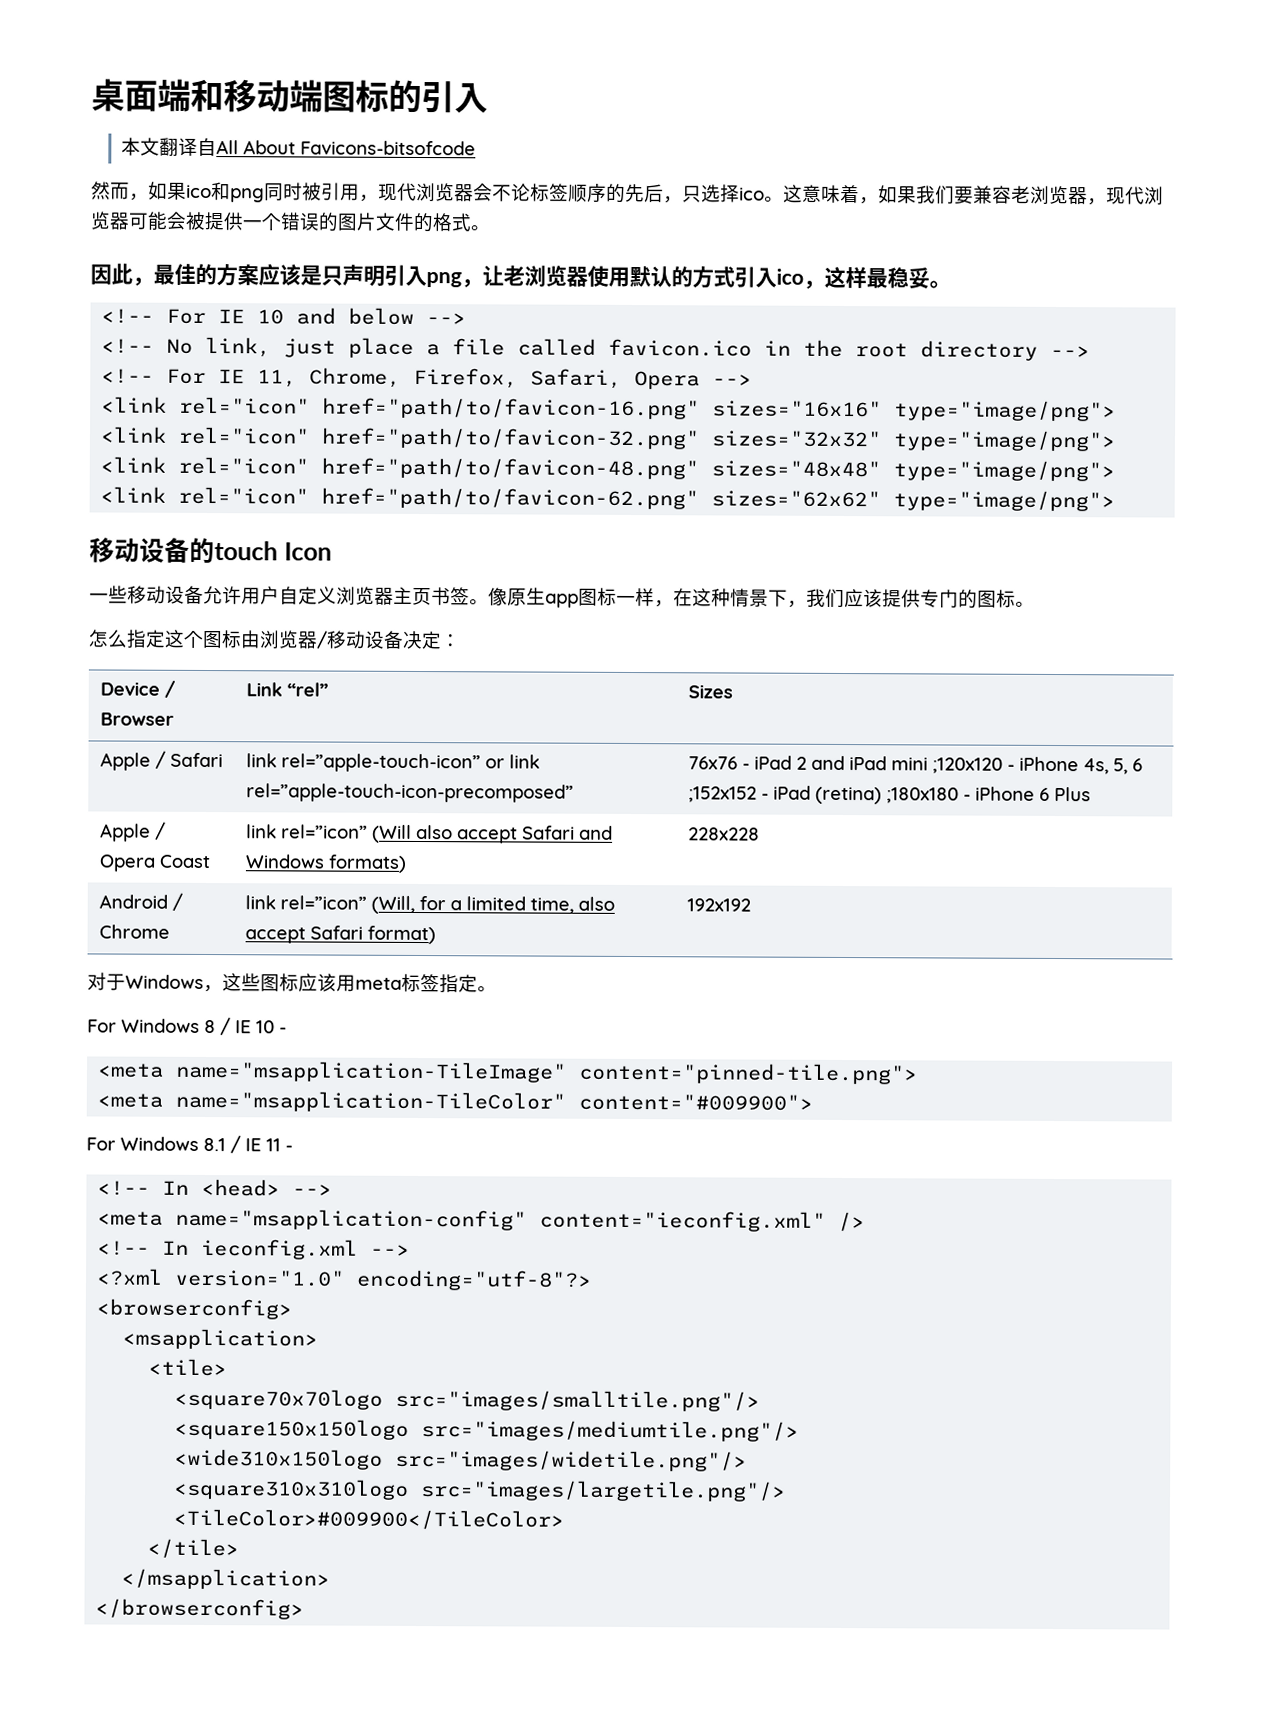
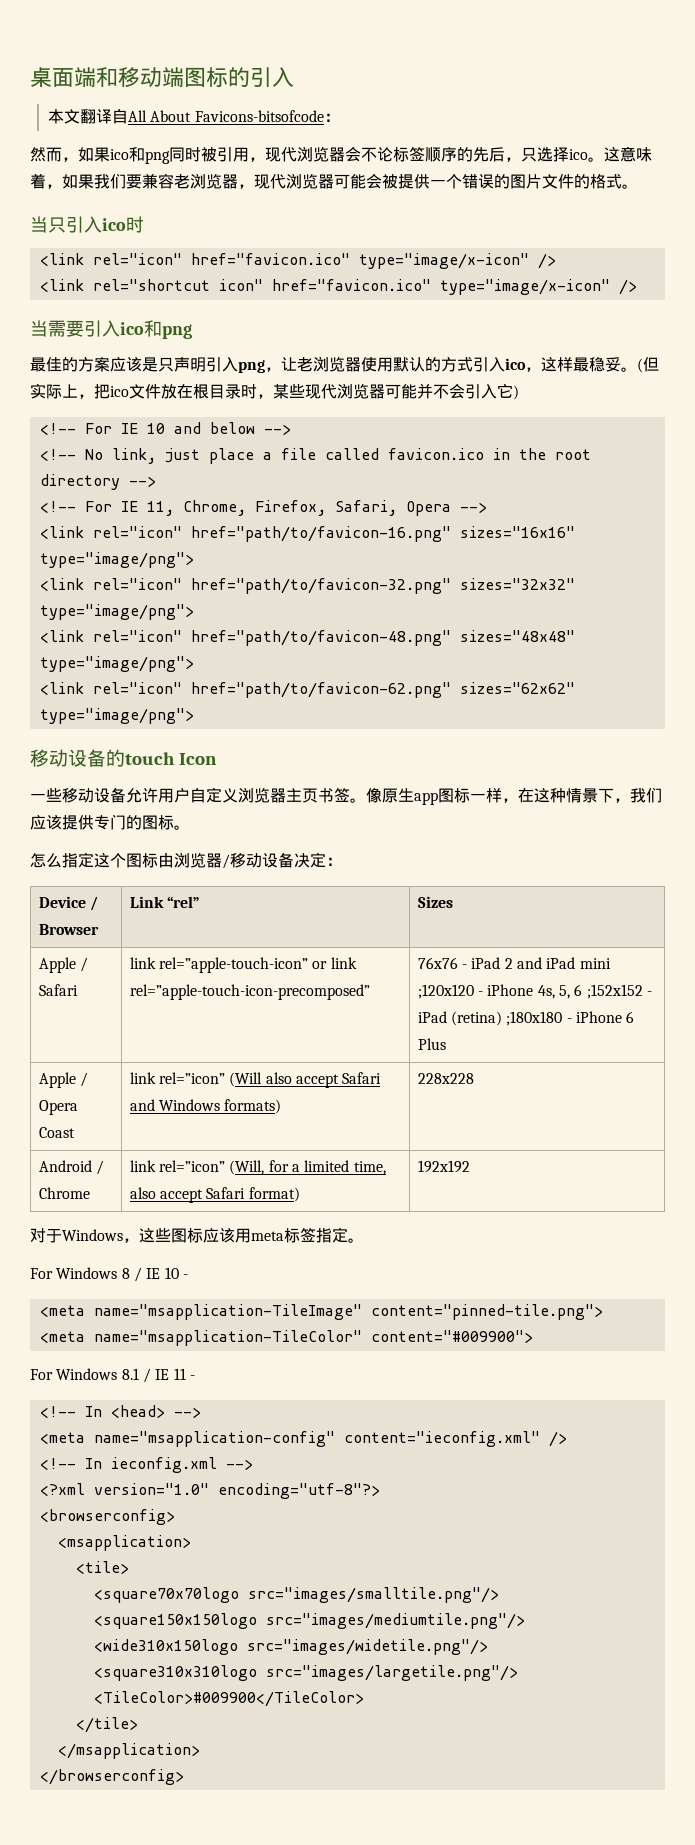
(476, 148) none -> [323,113,340,122] ：
[90,263,154,286] 因此， -> [30,216,144,233] [39,253,556,269] [39,279,637,295] [30,320,192,339] 当只引入ico时 // <link rel="icon" href="favicon.ico" type="image/x-icon" /> // <link rel="shortcut icon" href="favicon.ico" type="image/x-icon" /> // 当需要引入ico和png //
(951, 284) none -> [637,357,659,373] [30,383,519,400] (但实际上，把ico文件放在根目录时，某些现代浏览器可能并不会引入它)

